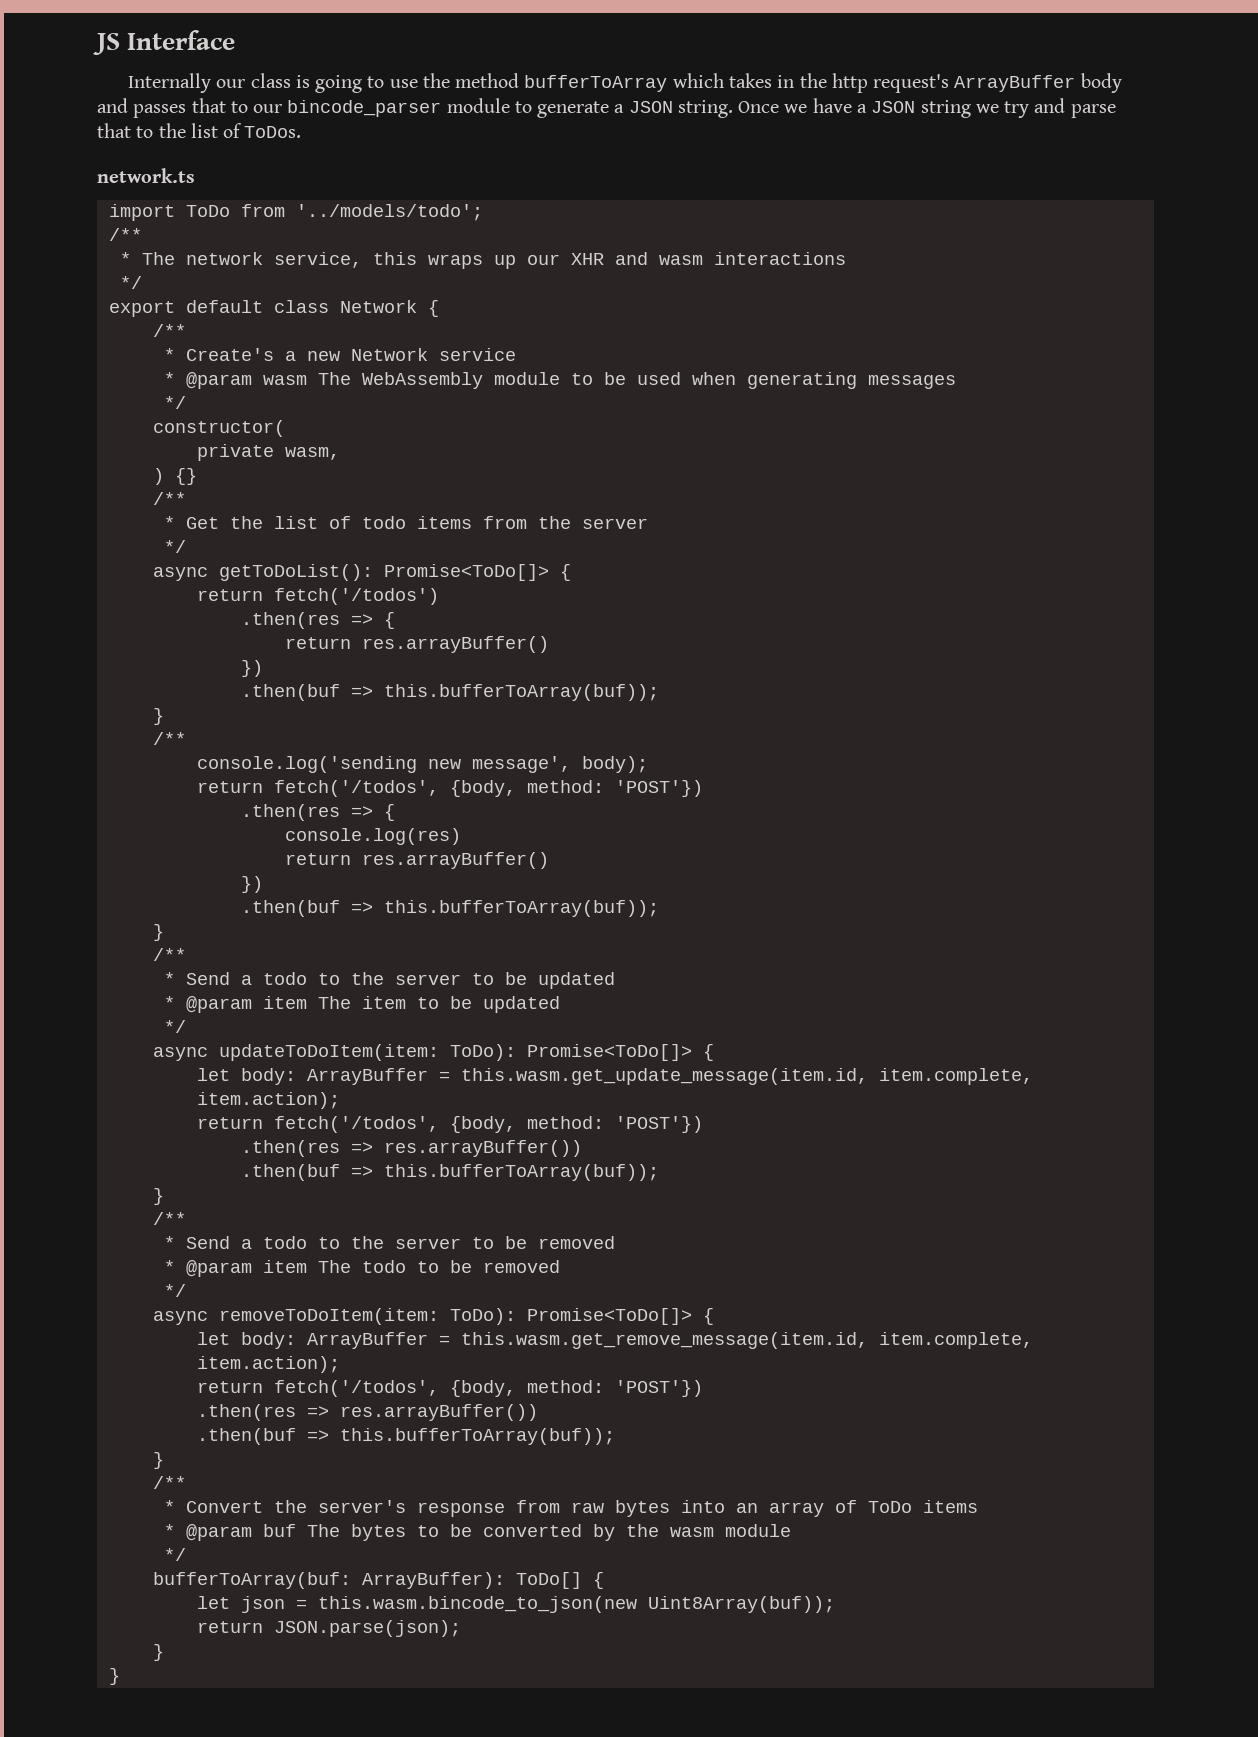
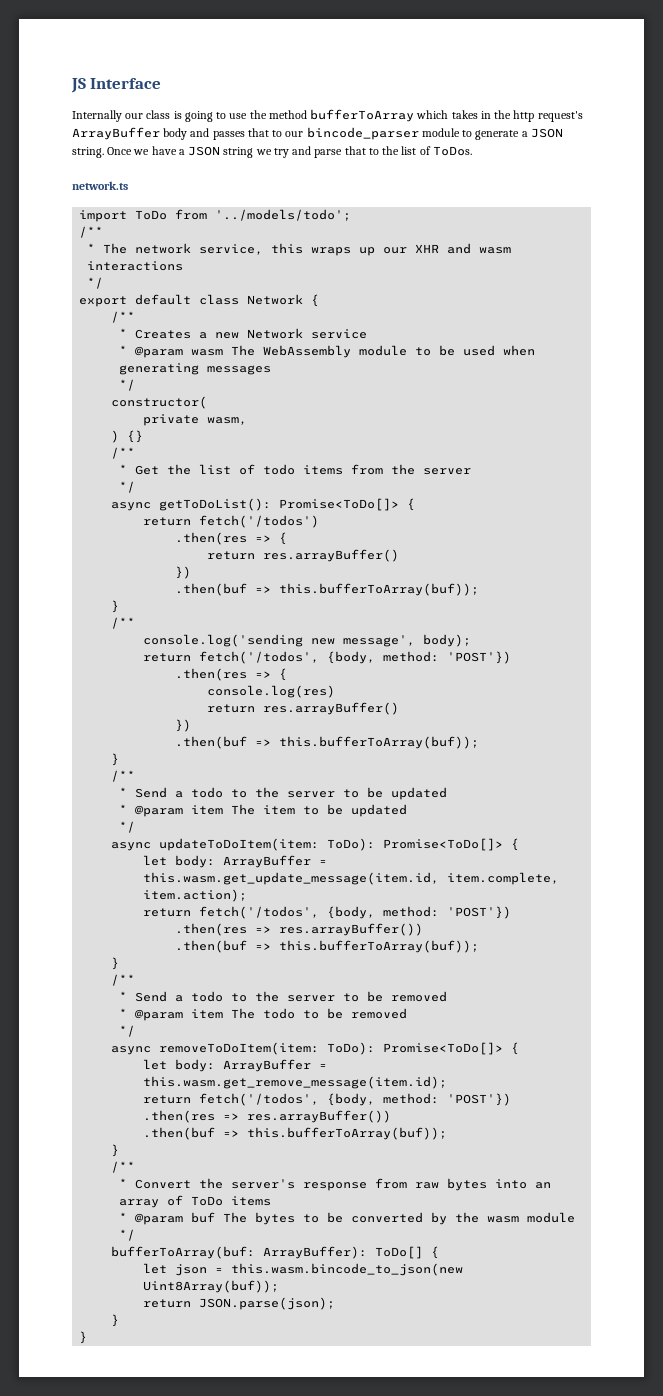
[185,348,274,361] Create's -> [135,329,192,339] Creates
[460,1332,1033,1349] [196,1356,340,1373] this.wasm.get_remove_message(item.id, item.complete, item.action); -> [143,1076,448,1089] this.wasm.get_remove_message(item.id);

